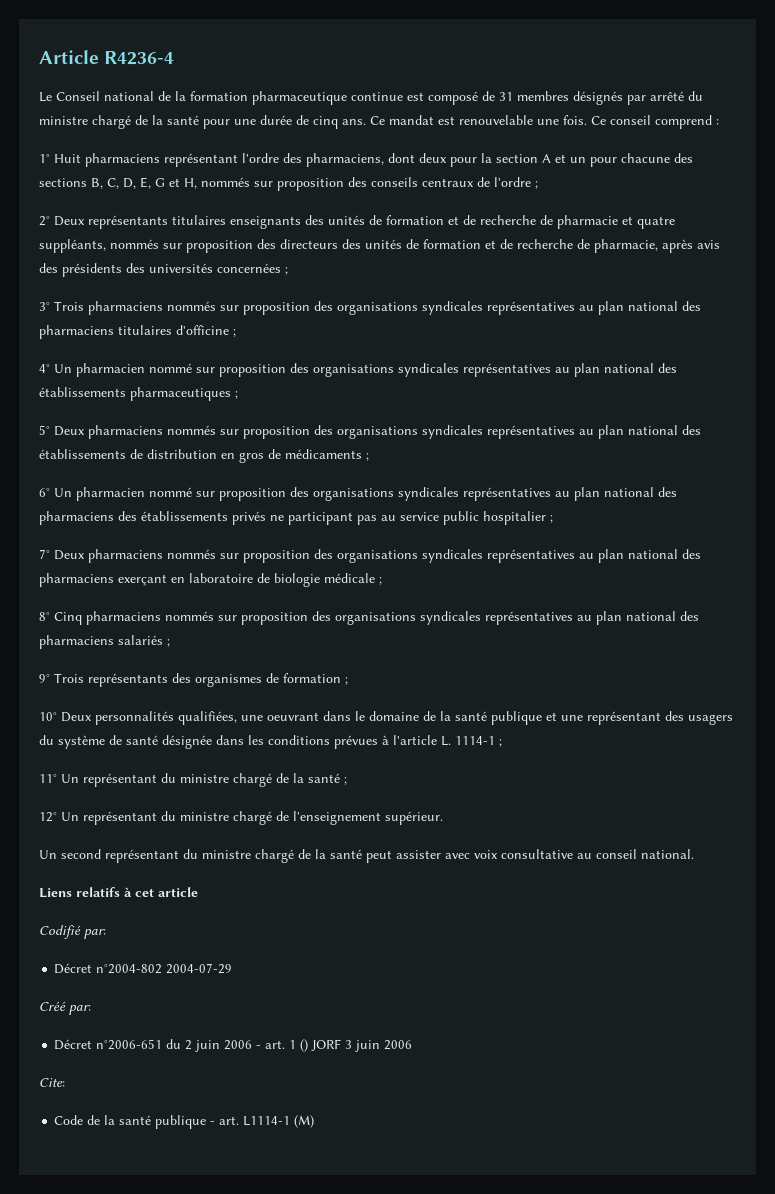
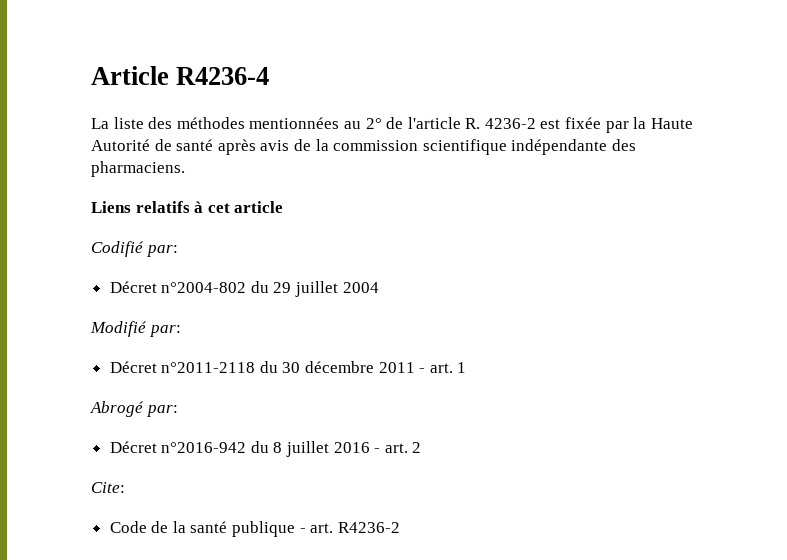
[39,91,703,105] [39,115,719,129] [39,153,693,167] [39,177,538,191] [39,215,675,229] [39,239,720,253] [39,263,288,277] [39,301,701,315] [39,325,236,339] [39,363,677,377] [39,387,238,401] [39,425,701,439] [39,449,369,463] [39,487,677,501] [39,511,553,525] [39,549,701,563] [39,573,382,587] [39,611,699,625] [39,635,170,649] [39,673,348,687] [39,711,733,725] [39,735,502,749] [39,773,347,787] [39,811,443,825] [39,849,694,863] Le Conseil national de la formation pharmaceutique continue est composé de 31 membres désignés par arrêté du ministre chargé de la santé pour une durée de cinq ans. Ce mandat est renouvelable une fois. Ce conseil comprend : // 1° Huit pharmaciens représentant l'ordre des pharmaciens, dont deux pour la section A et un pour chacune des sections B, C, D, E, G et H, nommés sur proposition des conseils centraux de l'ordre ; // 2° Deux représentants titulaires enseignants des unités de formation et de recherche de pharmacie et quatre suppléants, nommés sur proposition des directeurs des unités de formation et de recherche de pharmacie, après avis des présidents des universités concernées ; // 3° Trois pharmaciens nommés sur proposition des organisations syndicales représentatives au plan national des pharmaciens titulaires d'officine ; // 4° Un pharmacien nommé sur proposition des organisations syndicales représentatives au plan national des établissements pharmaceutiques ; // 5° Deux pharmaciens nommés sur proposition des organisations syndicales représentatives au plan national des établissements de distribution en gros de médicaments ; // 6° Un pharmacien nommé sur proposition des organisations syndicales représentatives au plan national des pharmaciens des établissements privés ne participant pas au service public hospitalier ; // 7° Deux pharmaciens nommés sur proposition des organisations syndicales représentatives au plan national des pharmaciens exerçant en laboratoire de biologie médicale ; // 8° Cinq pharmaciens nommés sur proposition des organisations syndicales représentatives au plan national des pharmaciens salariés ; // 9° Trois représentants des organismes de formation ; // 10° Deux personnalités qualifiées, une oeuvrant dans le domaine de la santé publique et une représentant des usagers du système de santé désignée dans les conditions prévues à l'article L. 1114-1 ; // 11° Un représentant du ministre chargé de la santé ; // 12° Un représentant du ministre chargé de l'enseignement supérieur. // Un second représentant du ministre chargé de la santé peut assister avec voix consultative au conseil national. -> [91,117,693,133] [91,139,636,155] [91,161,185,177] La liste des méthodes mentionnées au 2° de l'article R. 4236-2 est fixée par la Haute Autorité de santé après avis de la commission scientifique indépendante des pharmaciens.
[166,963,233,974] [39,1001,91,1015] [54,1039,413,1052] 2004-07-29 // Créé par: // Décret n°2006-651 du 2 juin 2006 - art. 1 () JORF 3 juin 2006 -> [250,281,379,297] [90,321,181,337] [109,361,467,373] [90,401,178,417] [109,441,422,457] du 29 juillet 2004 // Modifié par: // Décret n°2011-2118 du 30 décembre 2011 - art. 1 // Abrogé par: // Décret n°2016-942 du 8 juillet 2016 - art. 2
[243,1115,315,1128] L1114-1 (M) -> [337,522,400,533] R4236-2

